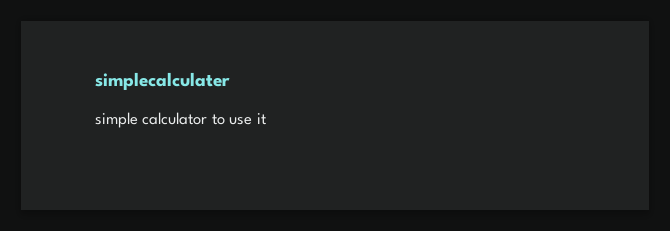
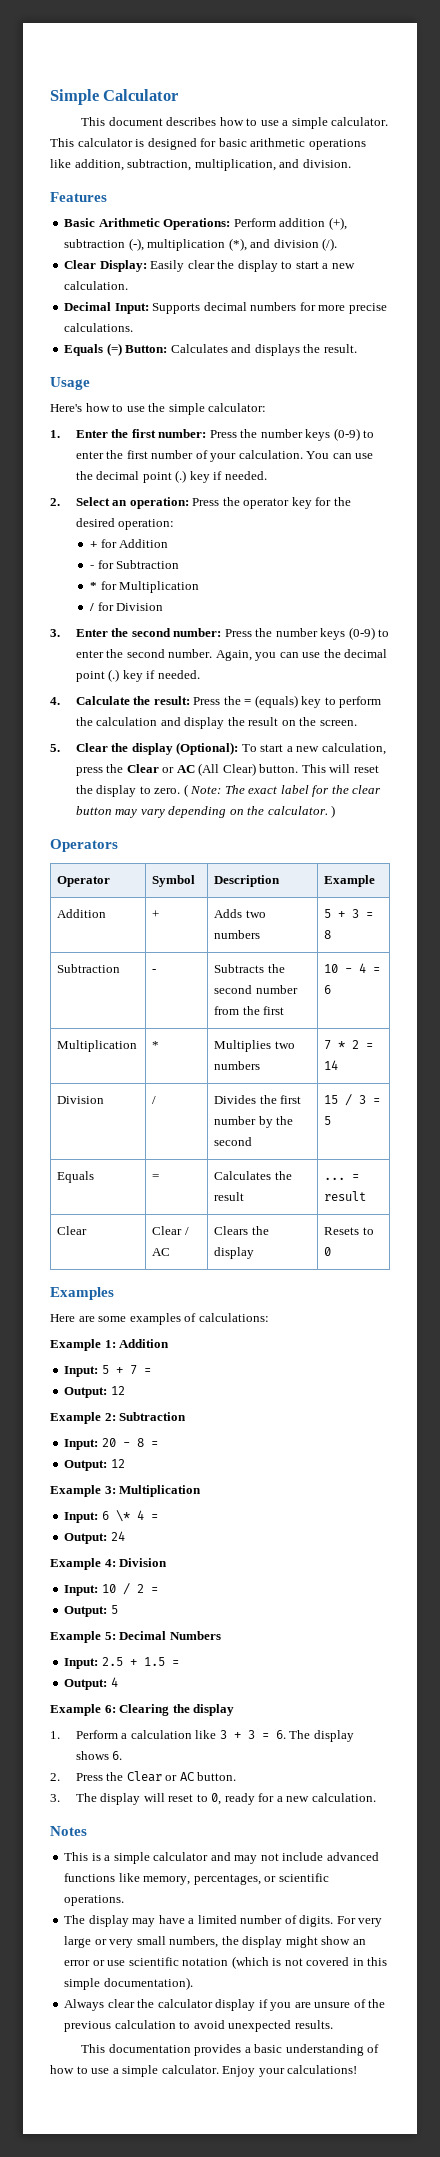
[95,72,230,90] [95,112,266,128] simplecalculater // simple calculator to use it -> [50,89,179,105] [81,117,389,129] [50,138,366,150] [50,159,351,171] [50,192,107,202] [64,217,347,230] [64,238,338,251] [64,260,355,272] [64,281,129,290] [64,302,387,314] [64,323,134,332] [64,343,357,356] [50,377,90,390] [50,403,267,415] [50,428,375,441] [75,450,374,462] [75,470,267,483] [50,497,351,509] [75,518,175,530] [90,539,169,548] [90,560,180,569] [90,581,200,593] [89,602,164,611] [50,627,390,640] [75,649,388,661] [75,669,200,682] [50,695,382,708] [75,717,357,729] [50,742,386,755] [75,763,379,776] [75,784,382,797] [75,805,336,818] [50,839,118,852] [57,876,111,887] [152,875,196,887] [214,875,281,887] [324,875,376,887] [57,909,107,918] [152,910,160,918] [214,909,266,918] [214,930,261,939] [324,909,374,918] [324,930,332,939] [57,964,121,973] [152,969,157,973] [214,964,285,973] [214,985,298,994] [214,1006,285,1015] [324,963,381,973] [324,985,332,994] [57,1040,138,1052] [152,1041,160,1049] [214,1040,295,1052] [214,1061,261,1070] [324,1040,374,1050] [324,1060,339,1070] [57,1096,105,1104] [152,1096,157,1104] [214,1095,302,1104] [214,1116,294,1128] [214,1137,253,1146] [324,1094,381,1106] [324,1116,332,1125] [57,1171,95,1183] [152,1174,160,1180] [214,1171,292,1180] [214,1192,245,1201] [324,1174,360,1180] [324,1191,367,1201] [57,1226,88,1235] [152,1226,189,1235] [152,1248,171,1256] [214,1226,269,1235] [214,1247,255,1259] [324,1227,374,1235] [324,1247,332,1256] [50,1287,114,1300] [50,1313,269,1325] [50,1339,170,1351] [64,1365,151,1377] [64,1386,125,1398] [50,1412,187,1424] [64,1438,158,1450] [64,1459,125,1471] [50,1485,202,1497] [64,1510,158,1523] [64,1531,125,1544] [50,1558,168,1570] [64,1583,158,1596] [64,1605,118,1617] [50,1631,221,1643] [64,1657,179,1669] [64,1677,118,1690] [50,1704,235,1716] [50,1730,354,1742] [75,1751,123,1760] [50,1771,237,1782] [50,1793,376,1805] [50,1826,87,1836] [64,1852,379,1864] [64,1873,329,1885] [64,1895,125,1906] [64,1915,383,1927] [64,1936,366,1948] [64,1956,388,1969] [64,1977,193,1990] [64,1999,386,2011] [64,2020,333,2032] [81,2044,380,2056] [50,2065,358,2077] Simple Calculator // This document describes how to use a simple calculator. This calculator is designed for basic arithmetic operations like addition, subtraction, multiplication, and division. // Features // Basic Arithmetic Operations: Perform addition (+), subtraction (-), multiplication (*), and division (/). // Clear Display: Easily clear the display to start a new calculation. // Decimal Input: Supports decimal numbers for more precise calculations. // Equals (=) Button: Calculates and displays the result. // Usage // Here's how to use the simple calculator: // 1. Enter the first number: Press the number keys (0-9) to enter the first number of your calculation. You can use the decimal point (.) key if needed. // 2. Select an operation: Press the operator key for the desired operation: // + for Addition // - for Subtraction // * for Multiplication // / for Division // 3. Enter the second number: Press the number keys (0-9) to enter the second number. Again, you can use the decimal point (.) key if needed. // 4. Calculate the result: Press the = (equals) key to perform the calculation and display the result on the screen. // 5. Clear the display (Optional): To start a new calculation, press the Clear or AC (All Clear) button. This will reset the display to zero. ( Note: The exact label for the clear button may vary depending on the calculator. ) // Operators // Operator | Symbol | Description | Example // Addition | + | Adds two numbers | 5 + 3 = 8 // Subtraction | - | Subtracts the second number from the first | 10 - 4 = 6 // Multiplication | * | Multiplies two numbers | 7 * 2 = 14 // Division | / | Divides the first number by the second | 15 / 3 = 5 // Equals | = | Calculates the result | ... = result // Clear | Clear / AC | Clears the display | Resets to 0 // Examples // Here are some examples of calculations: // Example 1: Addition // Input: 5 + 7 = // Output: 12 // Example 2: Subtraction // Input: 20 - 8 = // Output: 12 // Example 3: Multiplication // Input: 6 \* 4 = // Output: 24 // Example 4: Division // Input: 10 / 2 = // Output: 5 // Example 5: Decimal Numbers // Input: 2.5 + 1.5 = // Output: 4 // Example 6: Clearing the display // 1. Perform a calculation like 3 + 3 = 6. The display shows 6. // 2. Press the Clear or AC button. // 3. The display will reset to 0, ready for a new calculation. // Notes // This is a simple calculator and may not include advanced functions like memory, percentages, or scientific operations. // The display may have a limited number of digits. For very large or very small numbers, the display might show an error or use scientific notation (which is not covered in this simple documentation). // Always clear the calculator display if you are unsure of the previous calculation to avoid unexpected results. // This documentation provides a basic understanding of how to use a simple calculator. Enjoy your calculations!

